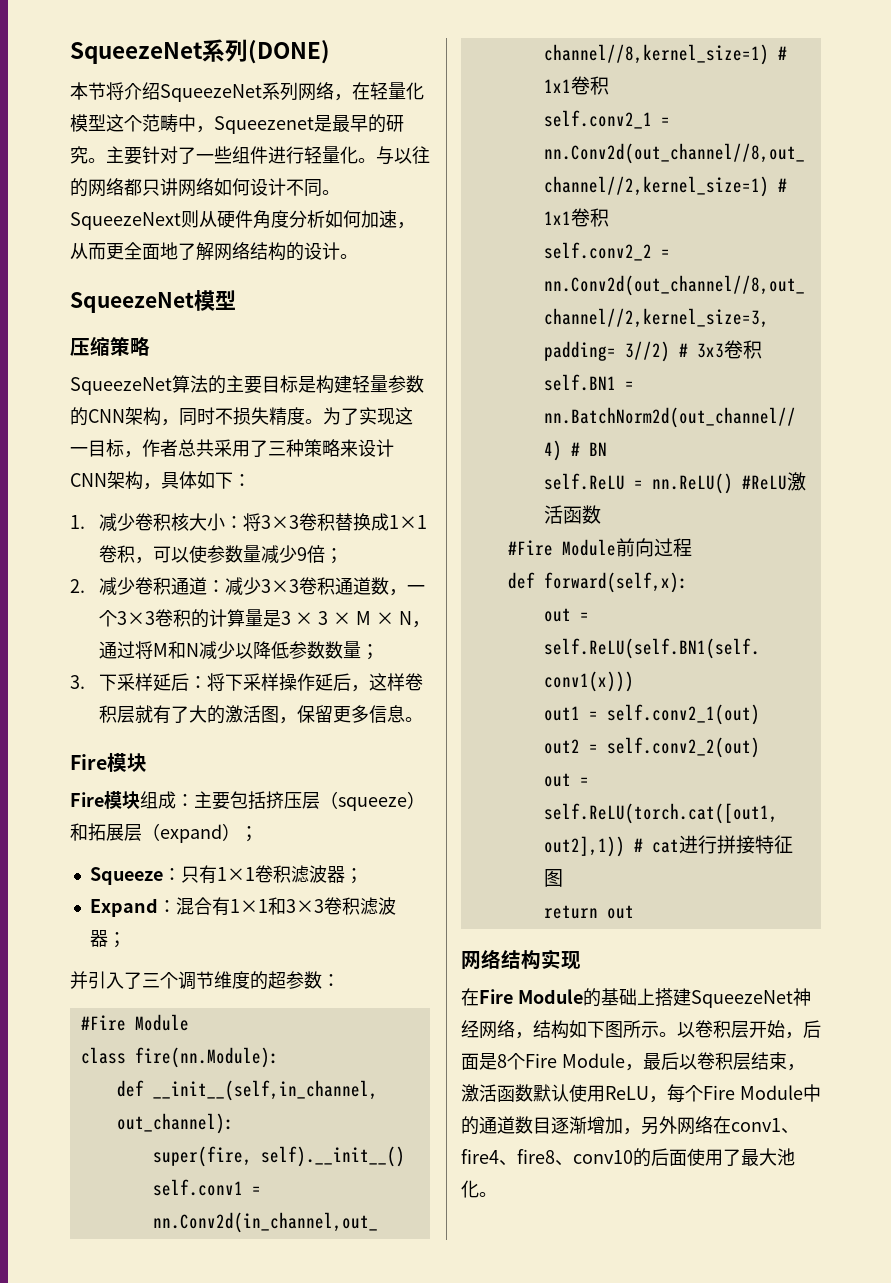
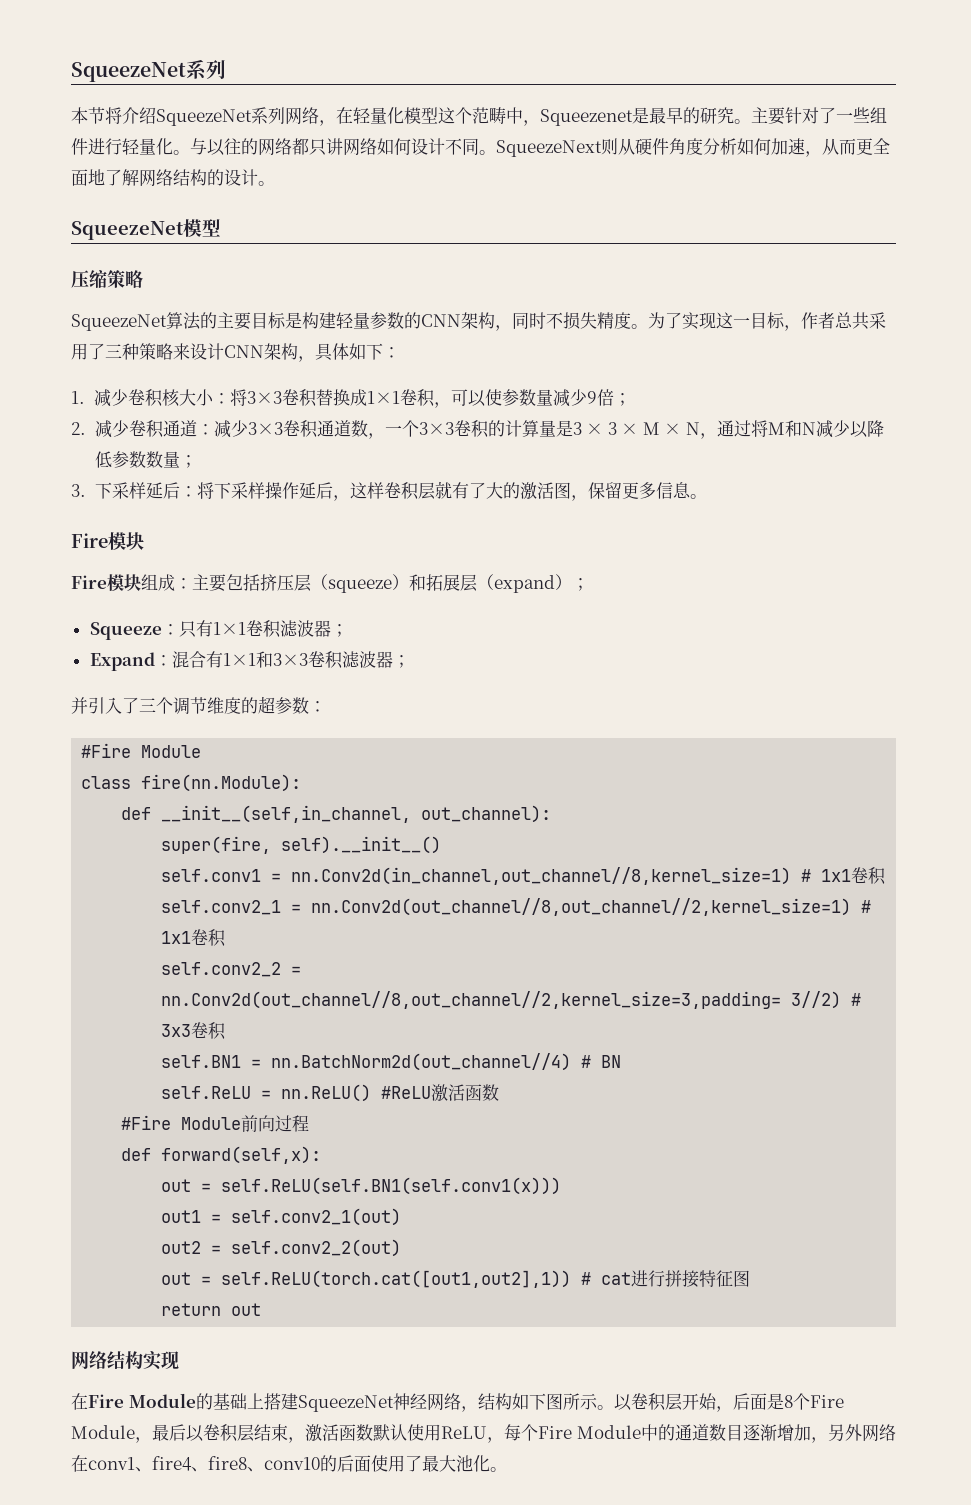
[70,39,330,64] SqueezeNet系列(DONE) -> [71,59,226,82] SqueezeNet系列

